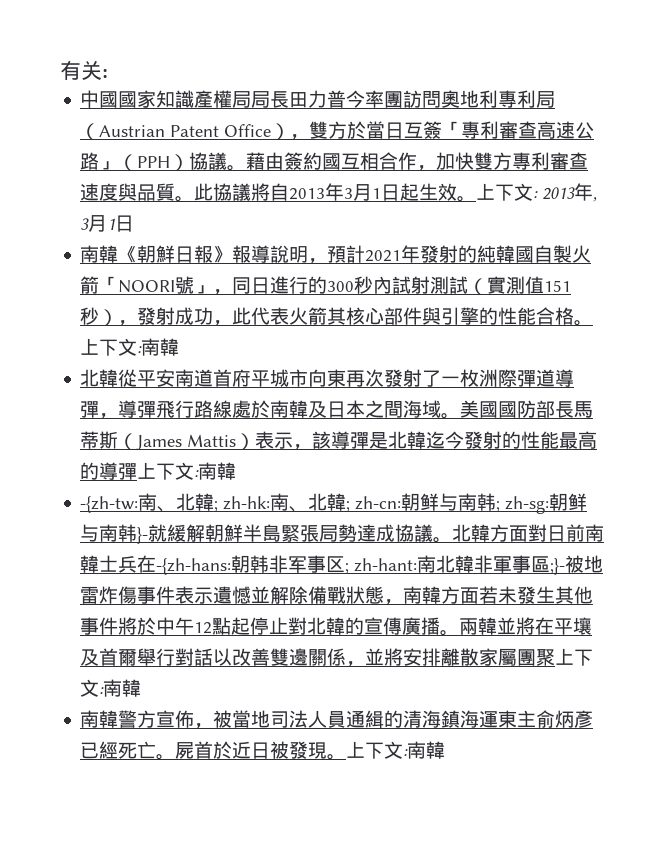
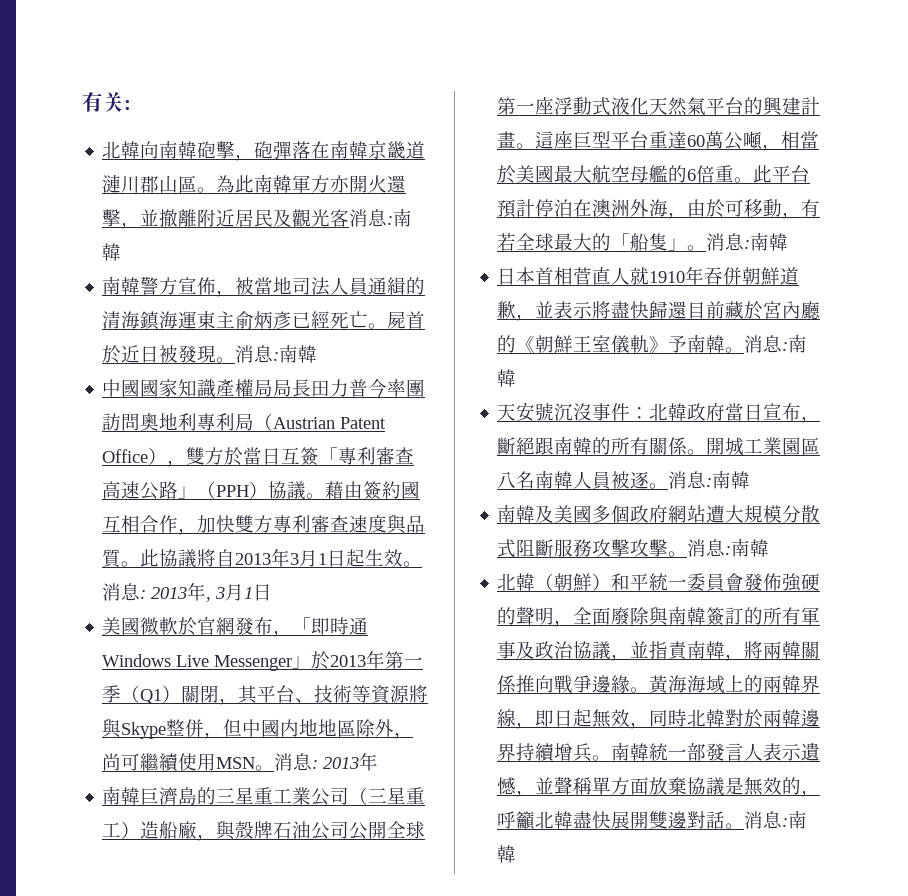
(108, 73) none -> [102,140,426,161] [102,174,407,193] [102,208,413,229] [102,243,122,261] [102,276,426,297] [102,311,426,330] [102,344,318,364] // 北韓向南韓砲擊，砲彈落在南韓京畿道漣川郡山區。為此南韓軍方亦開火還擊，並撤離附近居民及觀光客消息:南韓 // 南韓警方宣佈，被當地司法人員通緝的清海鎮海運東主俞炳彥已經死亡。屍首於近日被發現。消息:南韓
[476,183,534,201] 上下文 -> [102,583,141,601] 消息
[80,245,592,264] [80,276,572,295] [80,307,594,326] [80,338,180,356] [80,369,575,387] [80,400,594,419] [80,431,598,451] [80,462,237,480] [80,493,588,514] [80,524,605,544] [80,555,604,575] [80,586,594,605] [80,617,593,636] [80,648,594,667] [80,679,142,697] [80,710,594,729] [80,741,404,760] 南韓《朝鮮日報》報導說明，預計2021年發射的純韓國自製火箭「NOORI號」，同日進行的300秒內試射測試（實測值151秒），發射成功，此代表火箭其核心部件與引擎的性能合格。上下文:南韓 // 北韓從平安南道首府平城市向東再次發射了一枚洲際彈道導彈，導彈飛行路線處於南韓及日本之間海域。美國國防部長馬蒂斯（James Mattis）表示，該導彈是北韓迄今發射的性能最高的導彈上下文:南韓 // -{zh-tw:南、北韓; zh-hk:南、北韓; zh-cn:朝鲜与南韩; zh-sg:朝鲜与南韩}-就緩解朝鮮半島緊張局勢達成協議。北韓方面對日前南韓士兵在-{zh-hans:朝韩非军事区; zh-hant:南北韓非軍事區;}-被地雷炸傷事件表示遺憾並解除備戰狀態，南韓方面若未發生其他事件將於中午12點起停止對北韓的宣傳廣播。兩韓並將在平壤及首爾舉行對話以改善雙邊關係，並將安排離散家屬團聚上下文:南韓 // 南韓警方宣佈，被當地司法人員通緝的清海鎮海運東主俞炳彥已經死亡。屍首於近日被發現。上下文 -> [102,617,369,637] [102,650,424,671] [102,685,429,705] [102,718,414,739] [102,752,379,772] [102,786,426,806] [102,820,426,841] [497,96,821,116] [497,130,820,151] [497,165,811,184] [497,199,821,219] [497,232,789,251] [497,266,800,286] [497,301,821,321] [497,334,808,354] [497,369,517,387] [497,402,821,423] [497,436,821,456] [497,470,751,489] [497,504,821,523] [497,538,770,558] [497,573,821,592] [497,606,821,627] [497,640,821,661] [497,675,821,694] [497,709,821,729] [497,742,821,762] [497,776,821,797] [497,811,783,830] 美國微軟於官網發布，「即時通Windows Live Messenger」於2013年第一季（Q1）關閉，其平台、技術等資源將與Skype整併，但中國内地地區除外，尚可繼續使用MSN。消息: 2013年 // 南韓巨濟島的三星重工業公司（三星重工）造船廠，與殼牌石油公司公開全球第一座浮動式液化天然氣平台的興建計畫。這座巨型平台重達60萬公噸，相當於美國最大航空母艦的6倍重。此平台預計停泊在澳洲外海，由於可移動，有若全球最大的「船隻」。消息:南韓 // 日本首相菅直人就1910年吞併朝鮮道歉，並表示將盡快歸還目前藏於宮內廳的《朝鮮王室儀軌》予南韓。消息:南韓 // 天安號沉沒事件：北韓政府當日宣布，斷絕跟南韓的所有關係。開城工業園區八名南韓人員被逐。消息:南韓 // 南韓及美國多個政府網站遭大規模分散式阻斷服務攻擊攻擊。消息:南韓 // 北韓（朝鮮）和平統一委員會發佈強硬的聲明，全面廢除與南韓簽訂的所有軍事及政治協議，並指責南韓，將兩韓關係推向戰爭邊緣。黃海海域上的兩韓界線，即日起無效，同時北韓對於兩韓邊界持續增兵。南韓統一部發言人表示遺憾，並聲稱單方面放棄協議是無效的，呼籲北韓盡快展開雙邊對話。消息

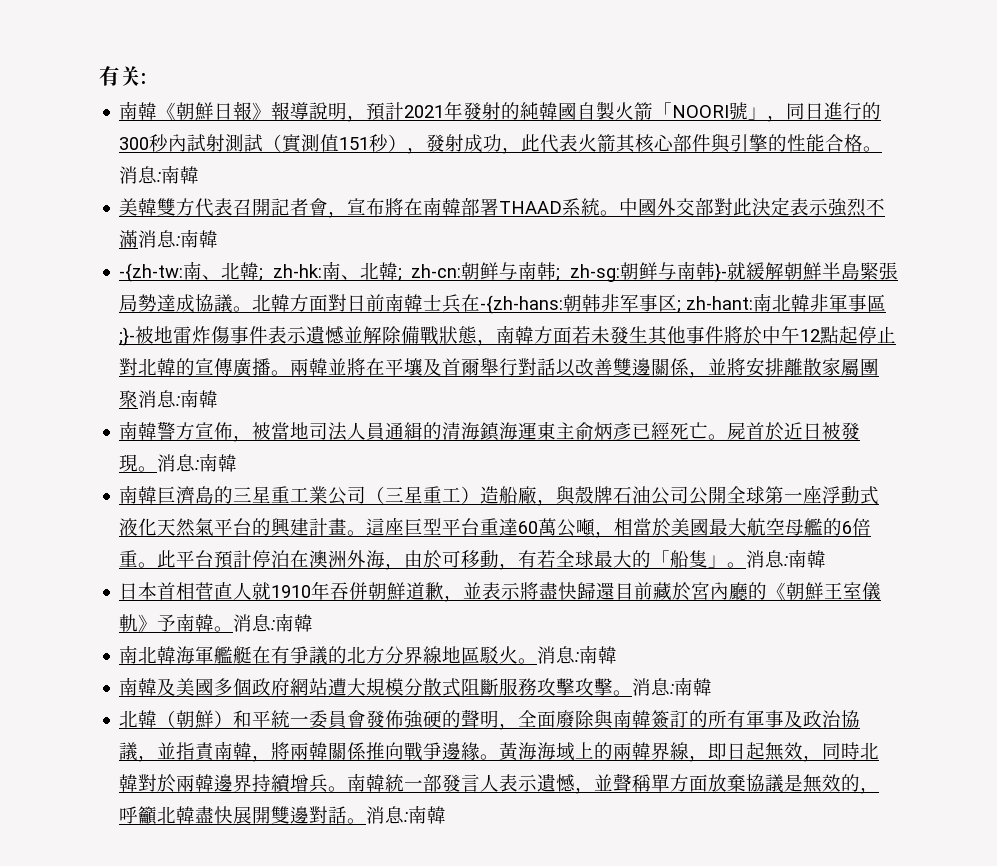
[102,140,426,161] [102,174,407,193] [102,209,350,229] 北韓向南韓砲擊，砲彈落在南韓京畿道漣川郡山區。為此南韓軍方亦開火還擊，並撤離附近居民及觀光客 -> [119,101,882,122] [119,133,883,154] [119,165,200,184] [119,197,886,218] [119,229,219,248] [119,261,898,282] [119,293,887,314] [119,325,897,346] [119,357,880,378] [119,390,139,408] 南韓《朝鮮日報》報導說明，預計2021年發射的純韓國自製火箭「NOORI號」，同日進行的300秒內試射測試（實測值151秒），發射成功，此代表火箭其核心部件與引擎的性能合格。消息:南韓 // 美韓雙方代表召開記者會，宣布將在南韓部署THAAD系統。中國外交部對此決定表示強烈不滿消息:南韓 // -{zh-tw:南、北韓; zh-hk:南、北韓; zh-cn:朝鲜与南韩; zh-sg:朝鲜与南韩}-就緩解朝鮮半島緊張局勢達成協議。北韓方面對日前南韓士兵在-{zh-hans:朝韩非军事区; zh-hant:南北韓非軍事區;}-被地雷炸傷事件表示遺憾並解除備戰狀態，南韓方面若未發生其他事件將於中午12點起停止對北韓的宣傳廣播。兩韓並將在平壤及首爾舉行對話以改善雙邊關係，並將安排離散家屬團聚
[102,379,426,398] [102,413,387,431] [102,447,415,467] [102,481,421,500] [102,514,426,535] [102,548,423,568] [102,582,273,602] [102,617,369,637] [102,650,424,671] [102,685,429,705] [102,718,414,739] [102,752,379,772] // 中國國家知識產權局局長田力普今率團訪問奧地利專利局（Austrian Patent Office），雙方於當日互簽「專利審查高速公路」（PPH）協議。藉由簽約國互相合作，加快雙方專利審查速度與品質。此協議將自2013年3月1日起生效。消息: 2013年, 3月1日 // 美國微軟於官網發布，「即時通Windows Live Messenger」於2013年第一季（Q1）關閉，其平台、技術等資源將與Skype整併，但中國内地地區除外，尚可繼續使用MSN。消息: 2013年 -> (238, 463) none
[497,402,821,423] [497,436,821,456] [497,470,650,489] 天安號沉沒事件：北韓政府當日宣布，斷絕跟南韓的所有關係。開城工業園區八名南韓人員被逐 -> [119,645,519,665] 南北韓海軍艦艇在有爭議的北方分界線地區駁火

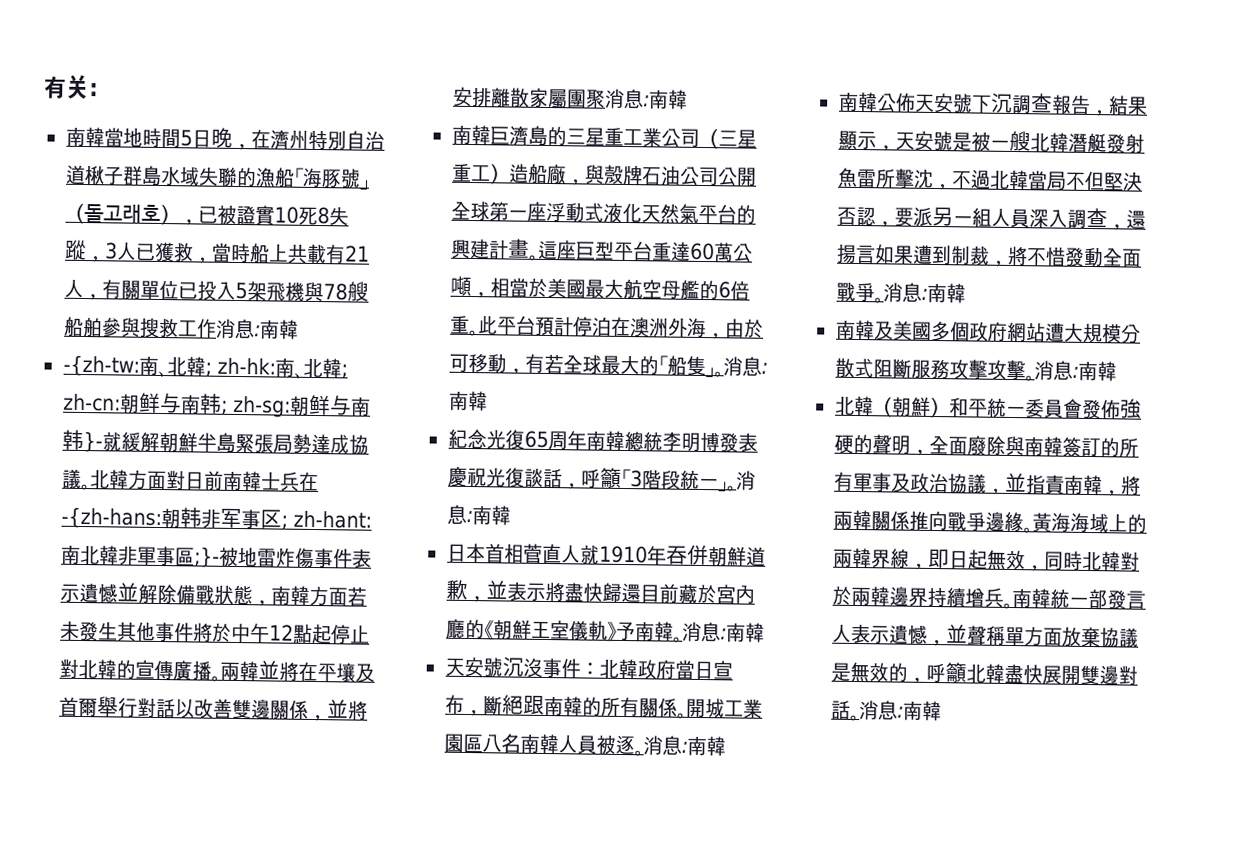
[157,101,882,122] [119,133,883,154] [119,165,200,184] [119,197,886,218] [119,230,139,248] 《朝鮮日報》報導說明，預計2021年發射的純韓國自製火箭「NOORI號」，同日進行的300秒內試射測試（實測值151秒），發射成功，此代表火箭其核心部件與引擎的性能合格。消息:南韓 // 美韓雙方代表召開記者會，宣布將在南韓部署THAAD系統。中國外交部對此決定表示強烈不滿 -> [103,127,385,151] [65,164,370,190] [64,202,349,226] [64,239,370,265] [63,279,369,303] [63,316,217,339] 當地時間5日晚，在濟州特別自治道楸子群島水域失聯的漁船「海豚號」（돌고래호），已被證實10死8失蹤，3人已獲救，當時船上共載有21人，有關單位已投入5架飛機與78艘船舶參與搜救工作
[119,421,861,442] [119,453,238,472] // 南韓警方宣佈，被當地司法人員通緝的清海鎮海運東主俞炳彥已經死亡。屍首於近日被發現。消息:南韓 -> (688, 99) none
(827, 559) none -> [447,428,758,453] [447,466,756,492] [446,504,511,526] // 紀念光復65周年南韓總統李明博發表慶祝光復談話，呼籲「3階段統一」。消息:南韓
[119,645,519,665] 南北韓海軍艦艇在有爭議的北方分界線地區駁火 -> [444,656,733,681] [444,694,763,719] [443,733,726,757] [838,91,1148,117] [837,130,1145,154] [837,167,1143,192] [836,206,1146,231] [836,243,1142,268] [835,281,875,303] 天安號沉沒事件：北韓政府當日宣布，斷絕跟南韓的所有關係。開城工業園區八名南韓人員被逐。消息:南韓 // 南韓公佈天安號下沉調查報告，結果顯示，天安號是被一艘北韓潛艇發射魚雷所擊沈，不過北韓當局不但堅決否認，要派另一組人員深入調查，還揚言如果遭到制裁，將不惜發動全面戰爭

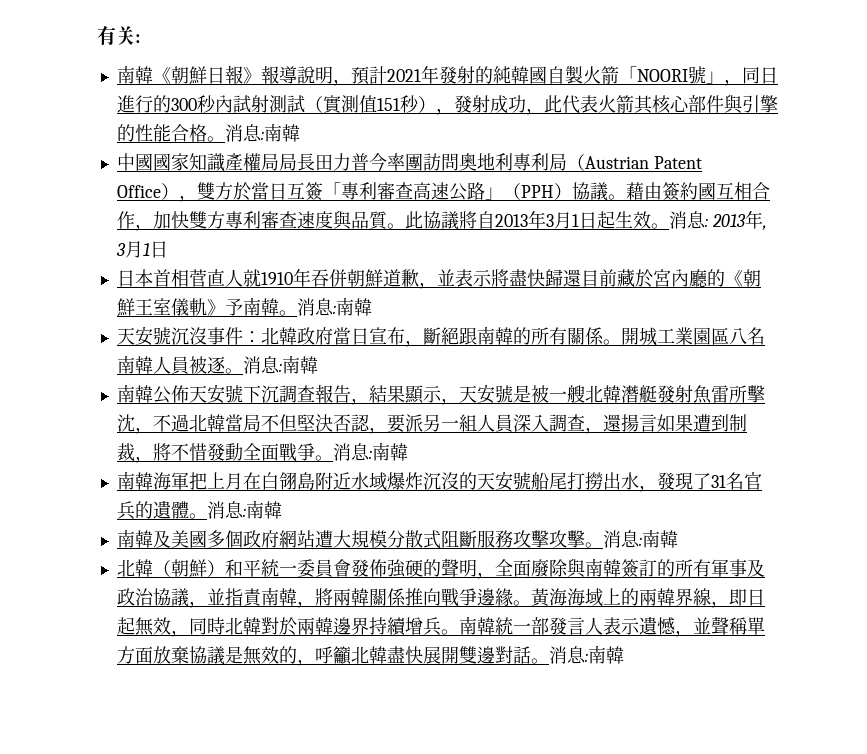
[103,127,385,151] [65,164,370,190] [64,202,349,226] [64,239,370,265] [63,279,369,303] [63,316,299,340] [62,355,348,379] [62,392,371,418] [61,429,369,455] [61,468,319,493] [60,507,372,530] [60,544,372,569] [59,582,367,607] [59,620,370,645] [58,658,375,683] [58,696,368,722] [452,86,688,110] [451,124,757,150] [451,163,757,187] [450,200,756,225] [450,238,753,263] [449,275,750,301] [449,315,764,340] [448,352,768,378] [448,390,488,412] [447,428,758,453] [447,466,756,492] [446,504,511,526] 當地時間5日晚，在濟州特別自治道楸子群島水域失聯的漁船「海豚號」（돌고래호），已被證實10死8失蹤，3人已獲救，當時船上共載有21人，有關單位已投入5架飛機與78艘船舶參與搜救工作消息:南韓 // -{zh-tw:南、北韓; zh-hk:南、北韓; zh-cn:朝鲜与南韩; zh-sg:朝鲜与南韩}-就緩解朝鮮半島緊張局勢達成協議。北韓方面對日前南韓士兵在-{zh-hans:朝韩非军事区; zh-hant:南北韓非軍事區;}-被地雷炸傷事件表示遺憾並解除備戰狀態，南韓方面若未發生其他事件將於中午12點起停止對北韓的宣傳廣播。兩韓並將在平壤及首爾舉行對話以改善雙邊關係，並將安排離散家屬團聚消息:南韓 // 南韓巨濟島的三星重工業公司（三星重工）造船廠，與殼牌石油公司公開全球第一座浮動式液化天然氣平台的興建計畫。這座巨型平台重達60萬公噸，相當於美國最大航空母艦的6倍重。此平台預計停泊在澳洲外海，由於可移動，有若全球最大的「船隻」。消息:南韓 // 紀念光復65周年南韓總統李明博發表慶祝光復談話，呼籲「3階段統一」。消息:南韓 -> [152,65,778,86] [116,94,778,115] [116,123,300,142] [116,153,702,172] [116,182,770,202] [116,210,767,231] [115,241,168,258] 《朝鮮日報》報導說明，預計2021年發射的純韓國自製火箭「NOORI號」，同日進行的300秒內試射測試（實測值151秒），發射成功，此代表火箭其核心部件與引擎的性能合格。消息:南韓 // 中國國家知識產權局局長田力普今率團訪問奧地利專利局（Austrian Patent Office），雙方於當日互簽「專利審查高速公路」（PPH）協議。藉由簽約國互相合作，加快雙方專利審查速度與品質。此協議將自2013年3月1日起生效。消息: 2013年, 3月1日
(966, 293) none -> [116,471,762,492] [116,500,282,520] // 南韓海軍把上月在白翎島附近水域爆炸沉沒的天安號船尾打撈出水，發現了31名官兵的遺體。消息:南韓

